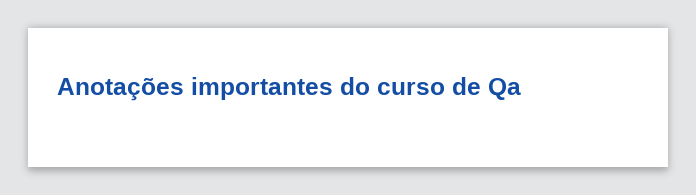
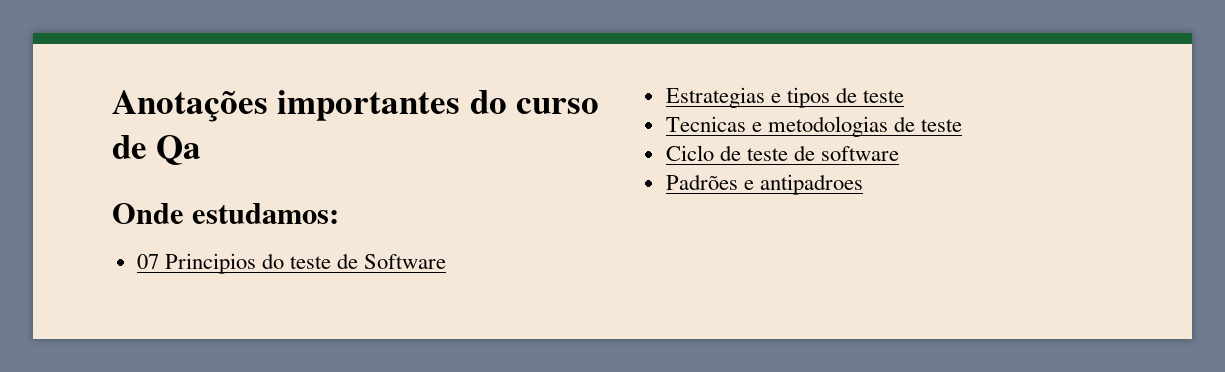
(521, 89) none -> [112,203,340,224] [136,253,447,274] [665,87,905,108] [665,116,963,137] [665,145,900,161] [665,174,863,195] // Onde estudamos: // 07 Principios do teste de Software // Estrategias e tipos de teste // Tecnicas e metodologias de teste // Ciclo de teste de software // Padrões e antipadroes

